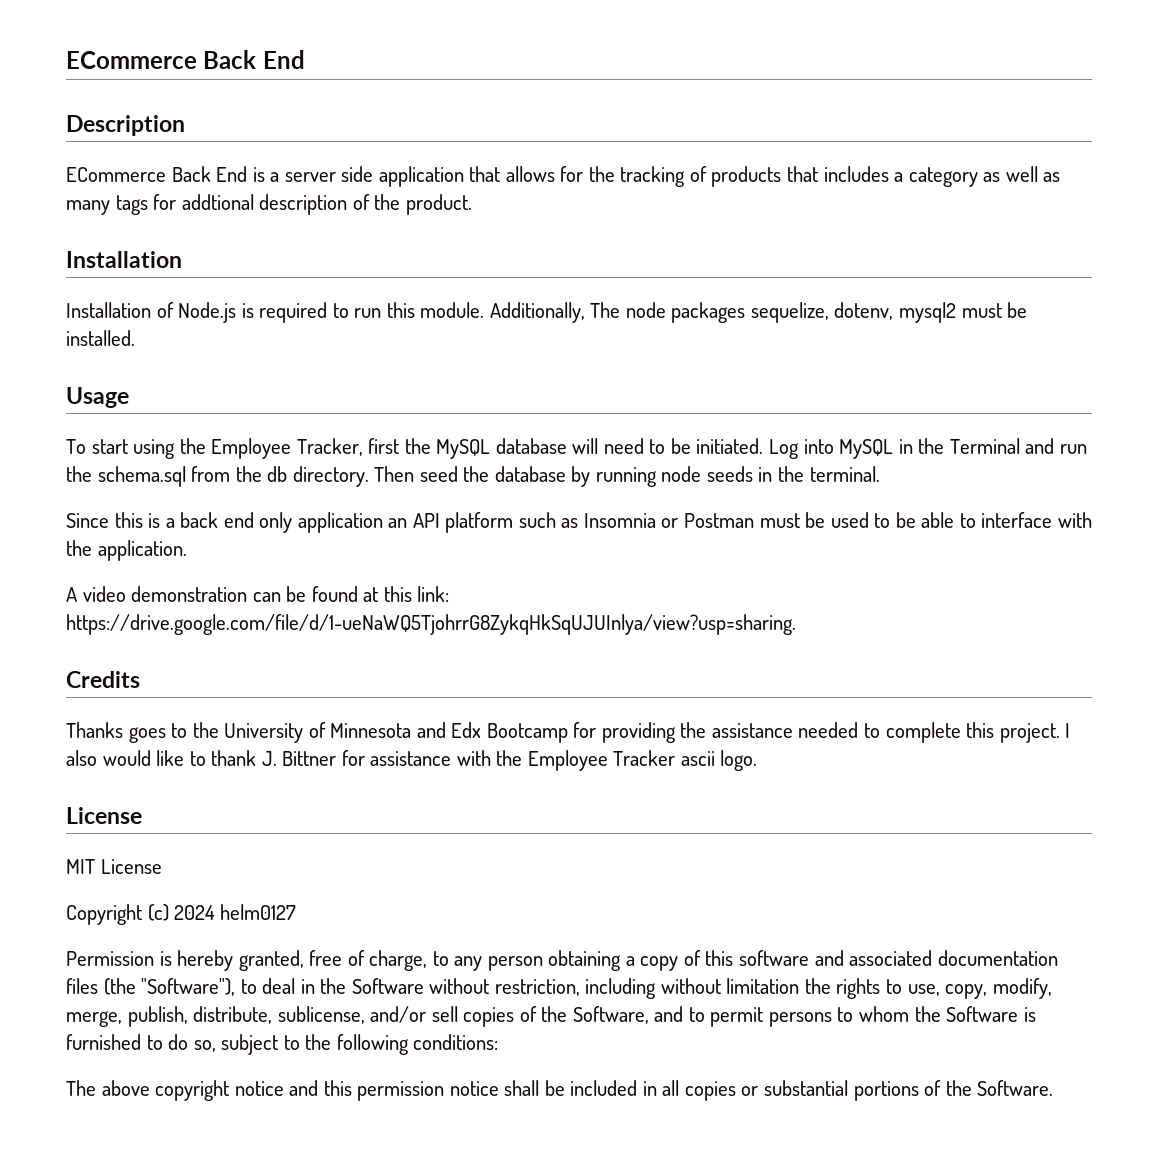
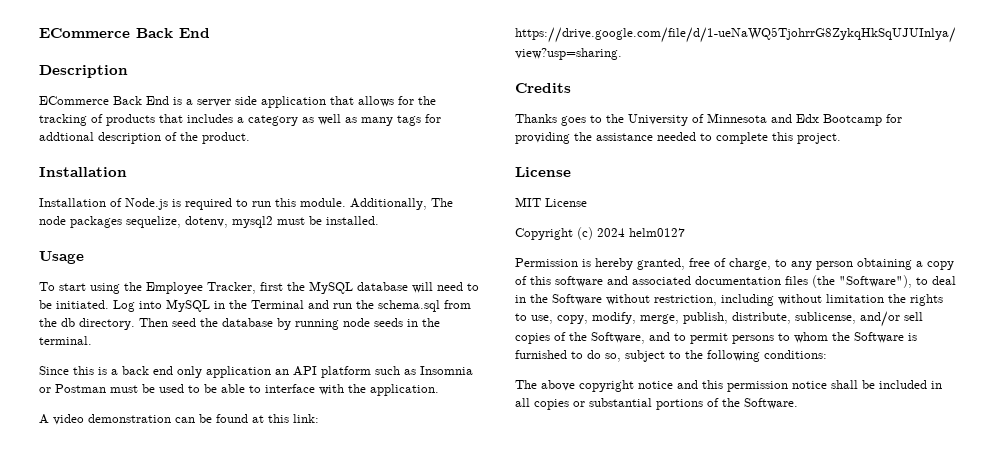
[1065,723,1071,738] [66,750,758,771] I also would like to thank J. Bittner for assistance with the Employee Tracker ascii logo. -> (841, 138) none

